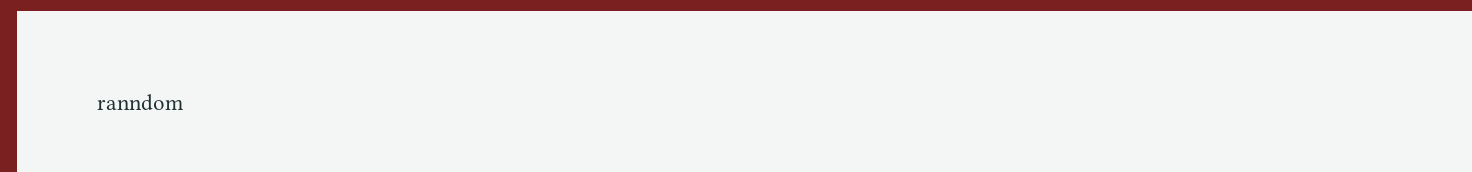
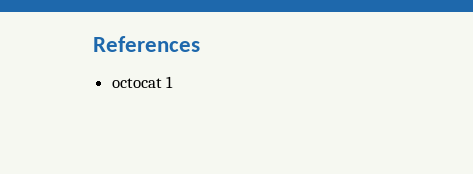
[97,94,183,111] ranndom -> [93,36,200,52] [111,76,174,88] References // octocat 1

